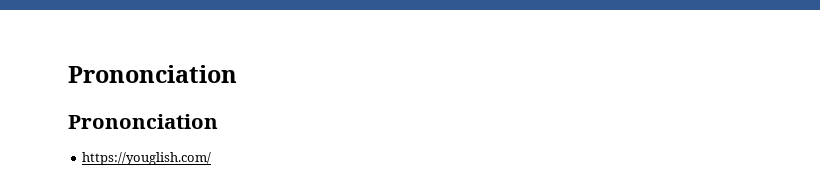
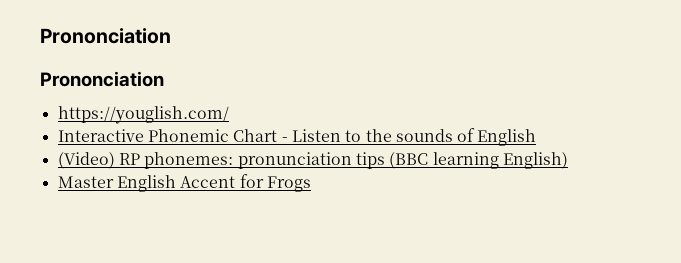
(212, 158) none -> [57,128,537,146] [57,152,568,169] [57,174,311,192] // Interactive Phonemic Chart - Listen to the sounds of English // (Video) RP phonemes: pronunciation tips (BBC learning English) // Master English Accent for Frogs

